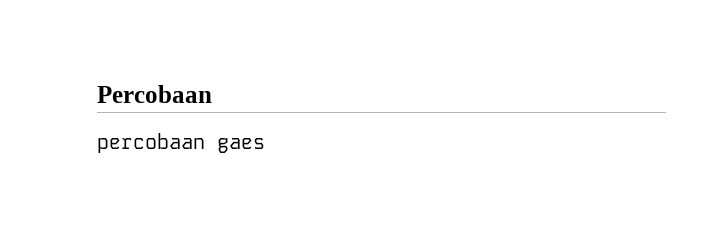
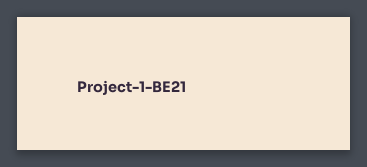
[97,85,212,103] [97,133,265,153] Percobaan // percobaan gaes -> [77,80,186,95] Project-1-BE21

